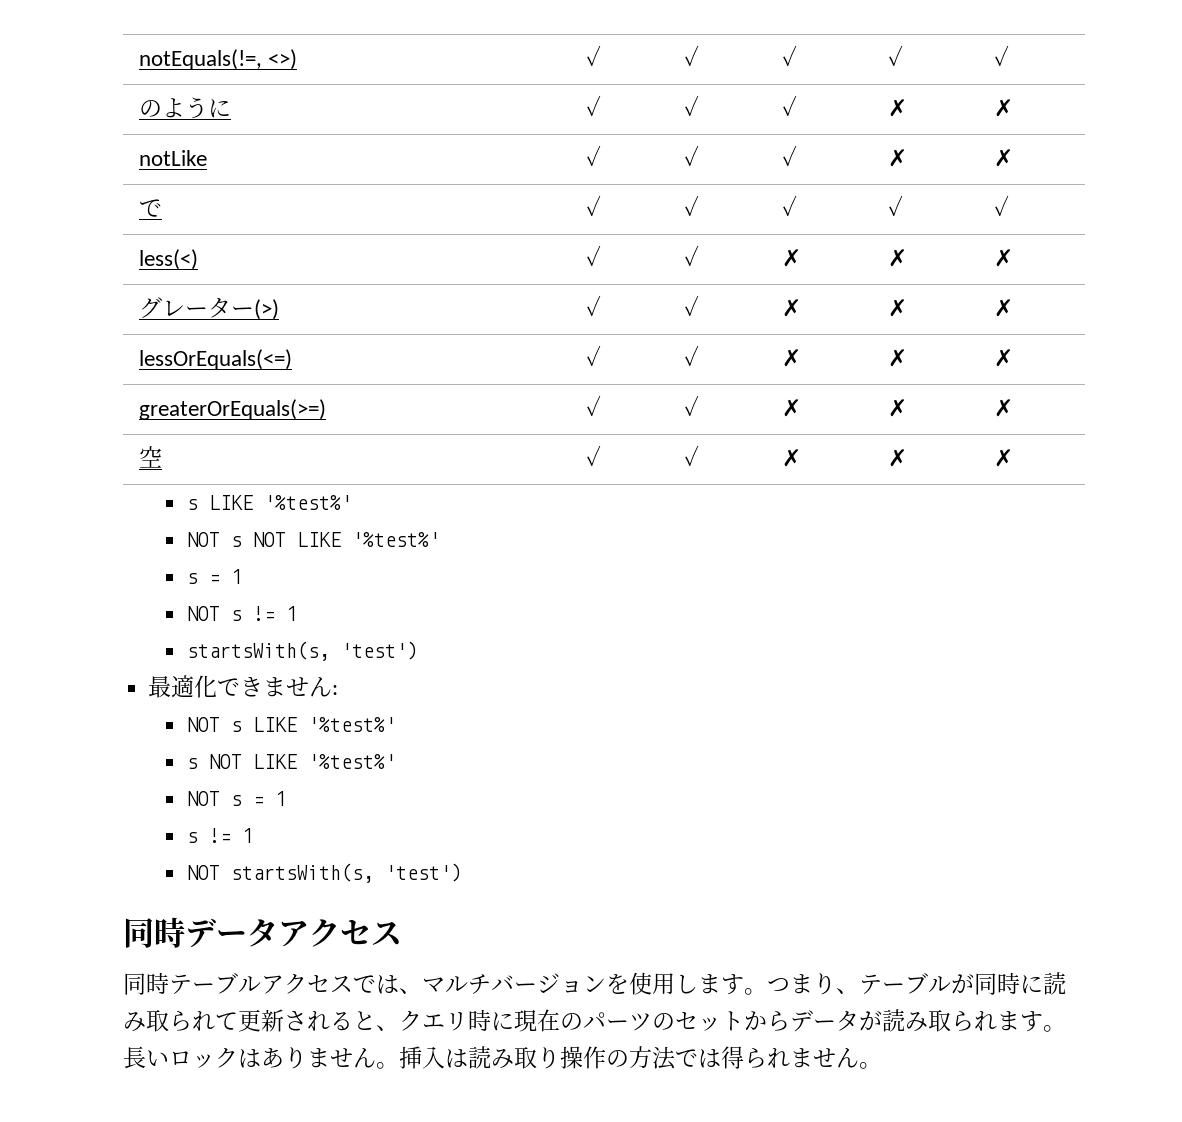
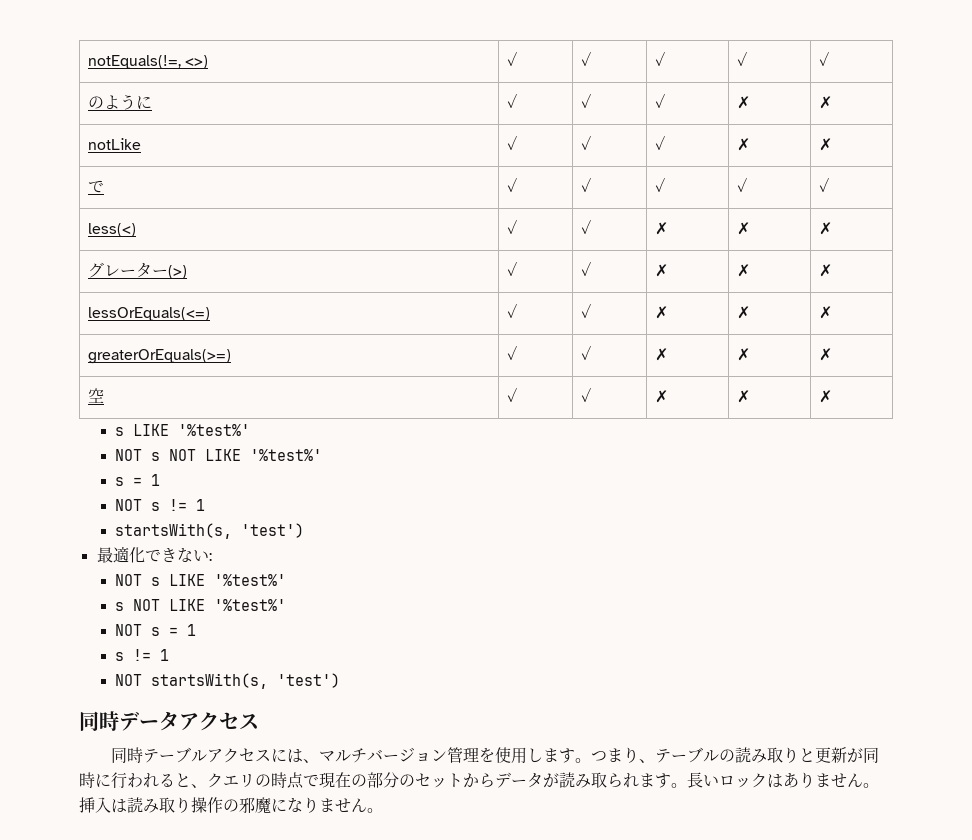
[263,676,333,697] ません -> [176,547,209,562] ない
[353,975,376,993] で -> [271,748,288,762] に
(606, 984) none -> [447,747,480,763] 管理
[951,972,1066,995] [123,1009,652,1032] が同時に読み取られて更新されると、クエリ時に現在のパーツ -> [719,747,880,763] [79,772,399,789] の読み取りと更新が同時に行われると、クエリの時点で現在の部分
[629,1046,790,1070] 方法では得られ -> [239,797,319,814] 邪魔になり

